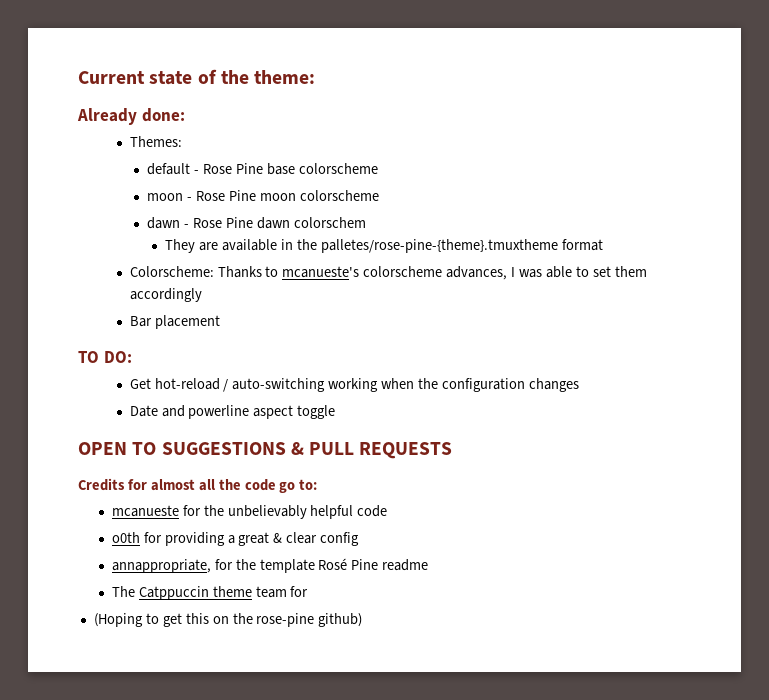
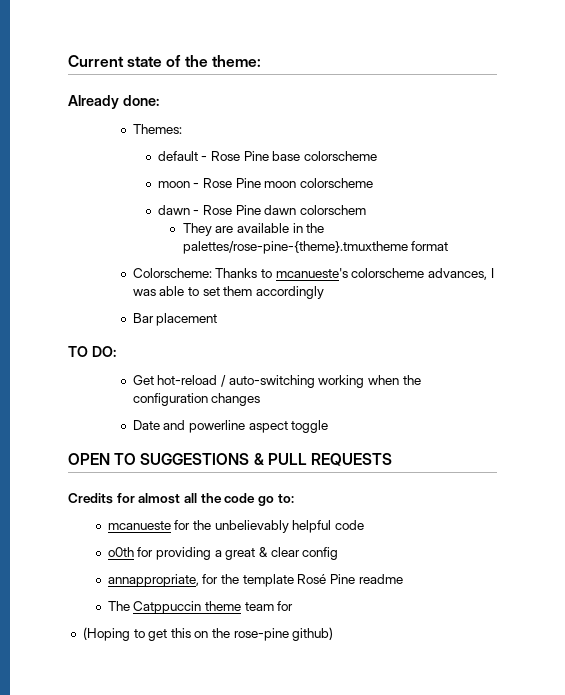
[320,239,558,253] palletes/rose-pine-{theme}.tmuxtheme -> [182,241,408,254] palettes/rose-pine-{theme}.tmuxtheme

